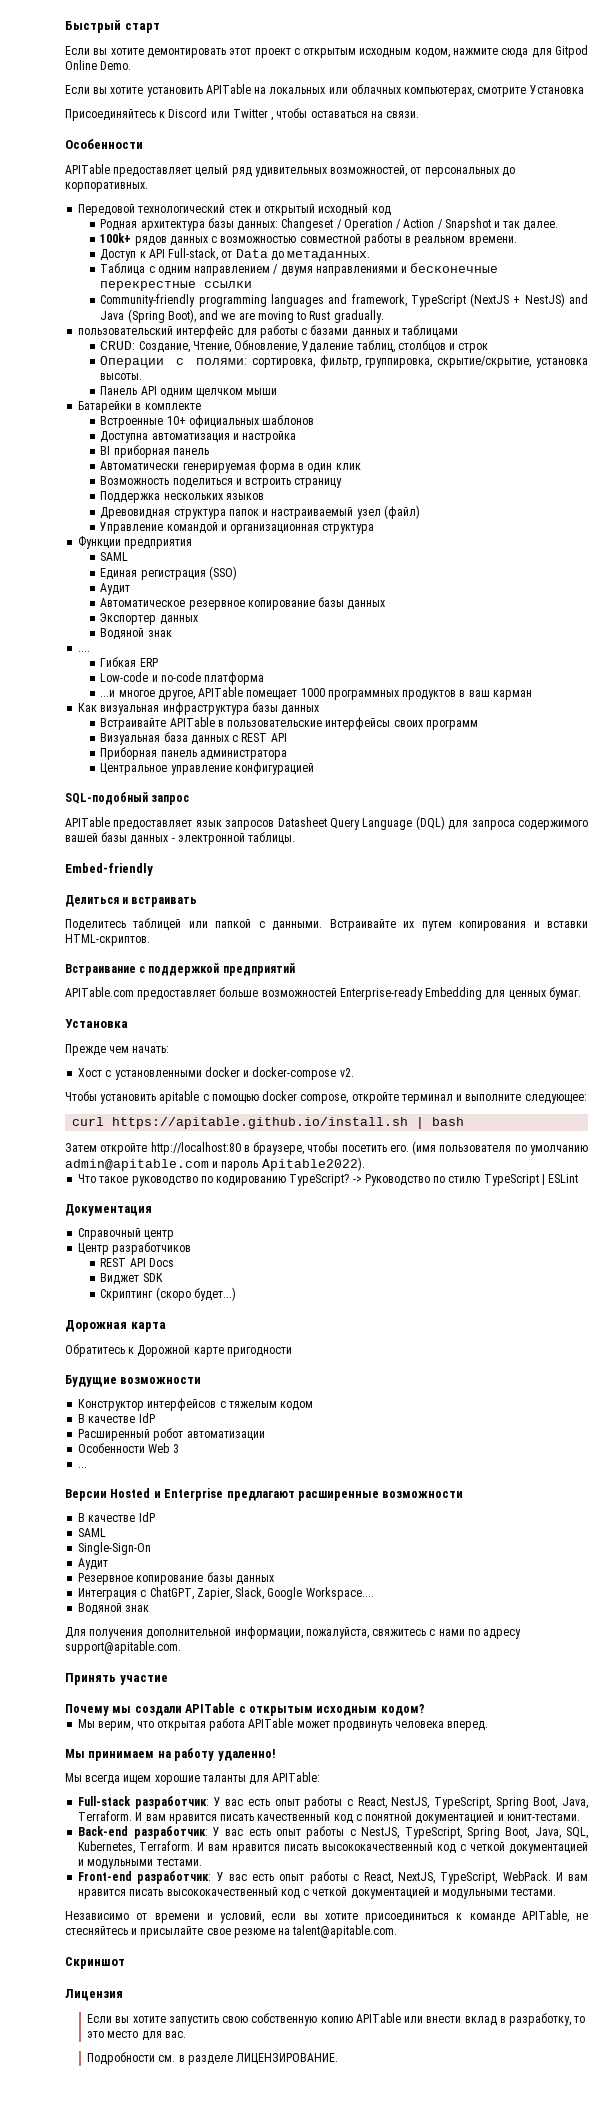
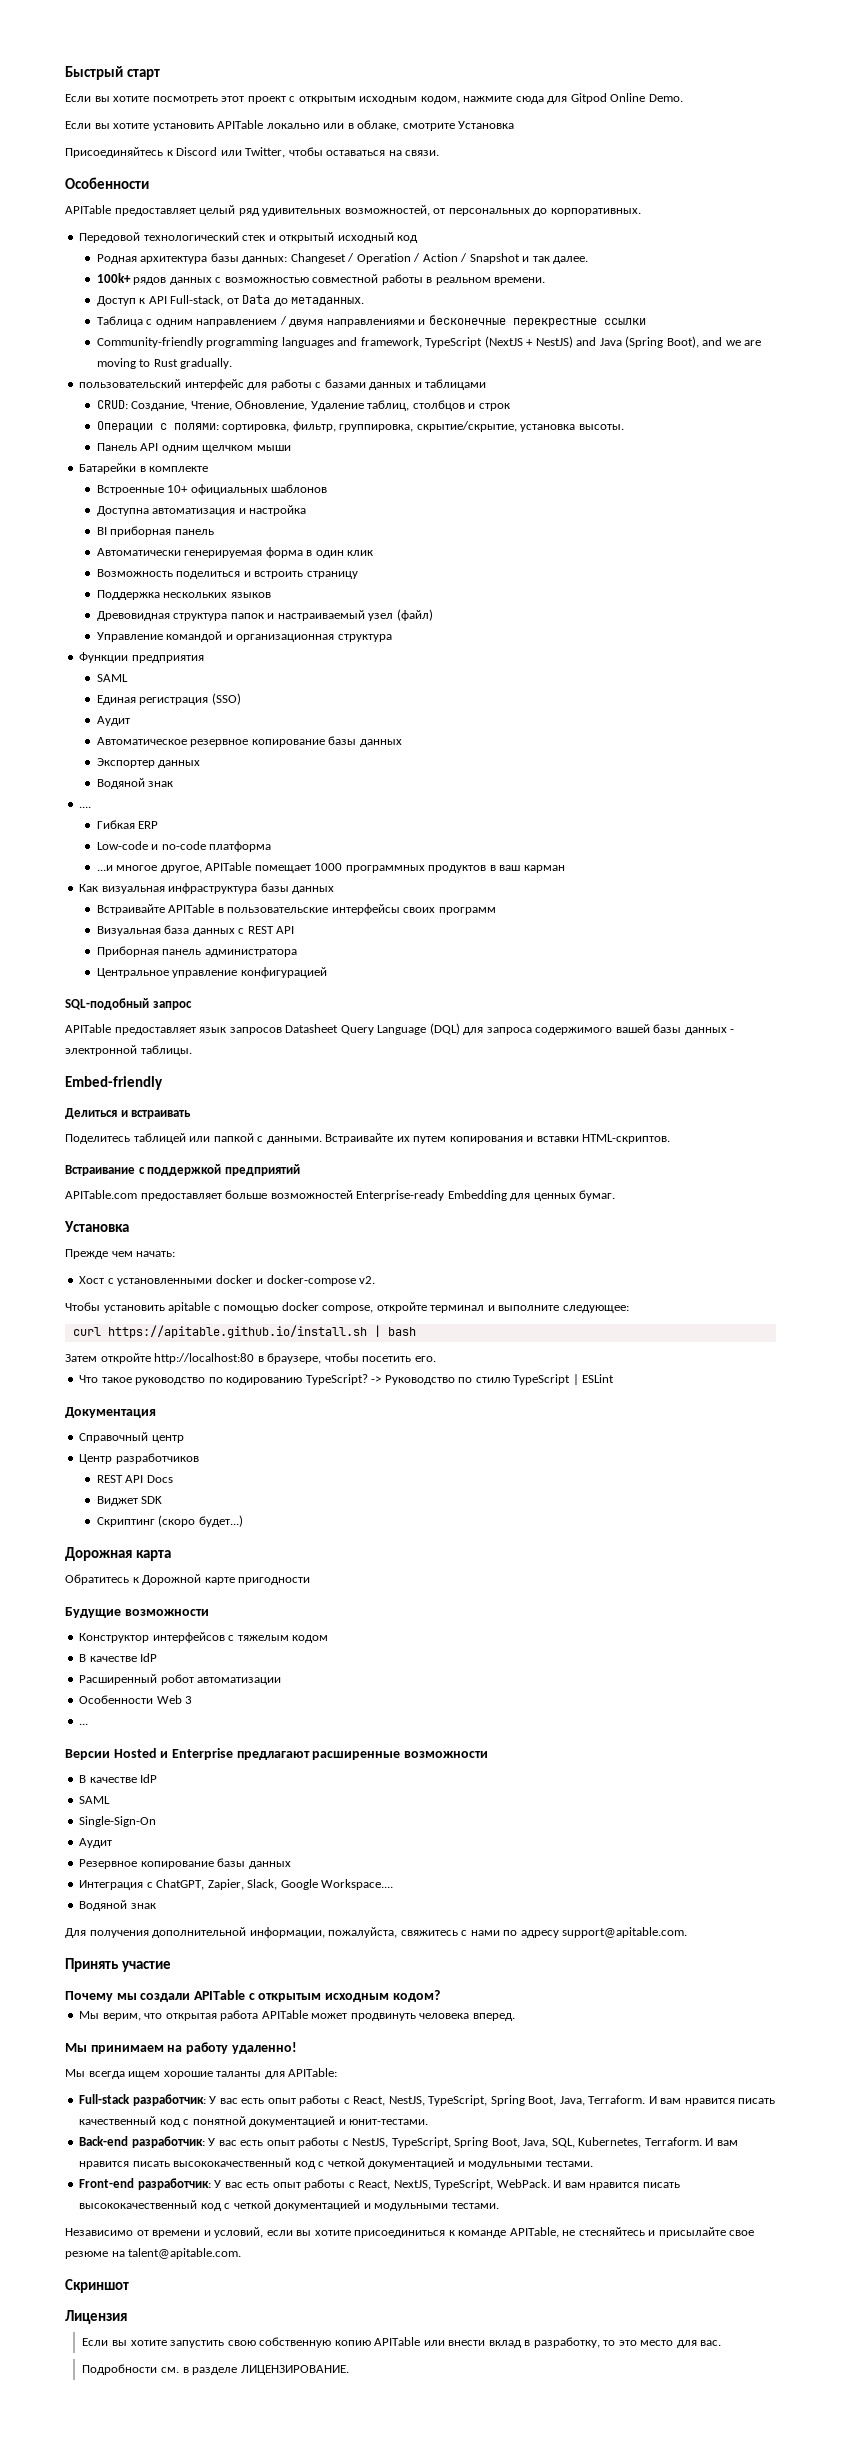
[146,48,226,58] демонтировать -> [152,96,218,104] посмотреть
[254,84,475,97] на локальных или облачных компьютерах, -> [266,120,400,131] локально или в облаке,
[232,109,274,121] Twitter , -> [245,147,286,158] Twitter,
[412,1141,588,1155] [65,1157,365,1171] (имя пользователя по умолчанию admin@apitable.com и пароль Apitable2022). -> (436, 1359) none

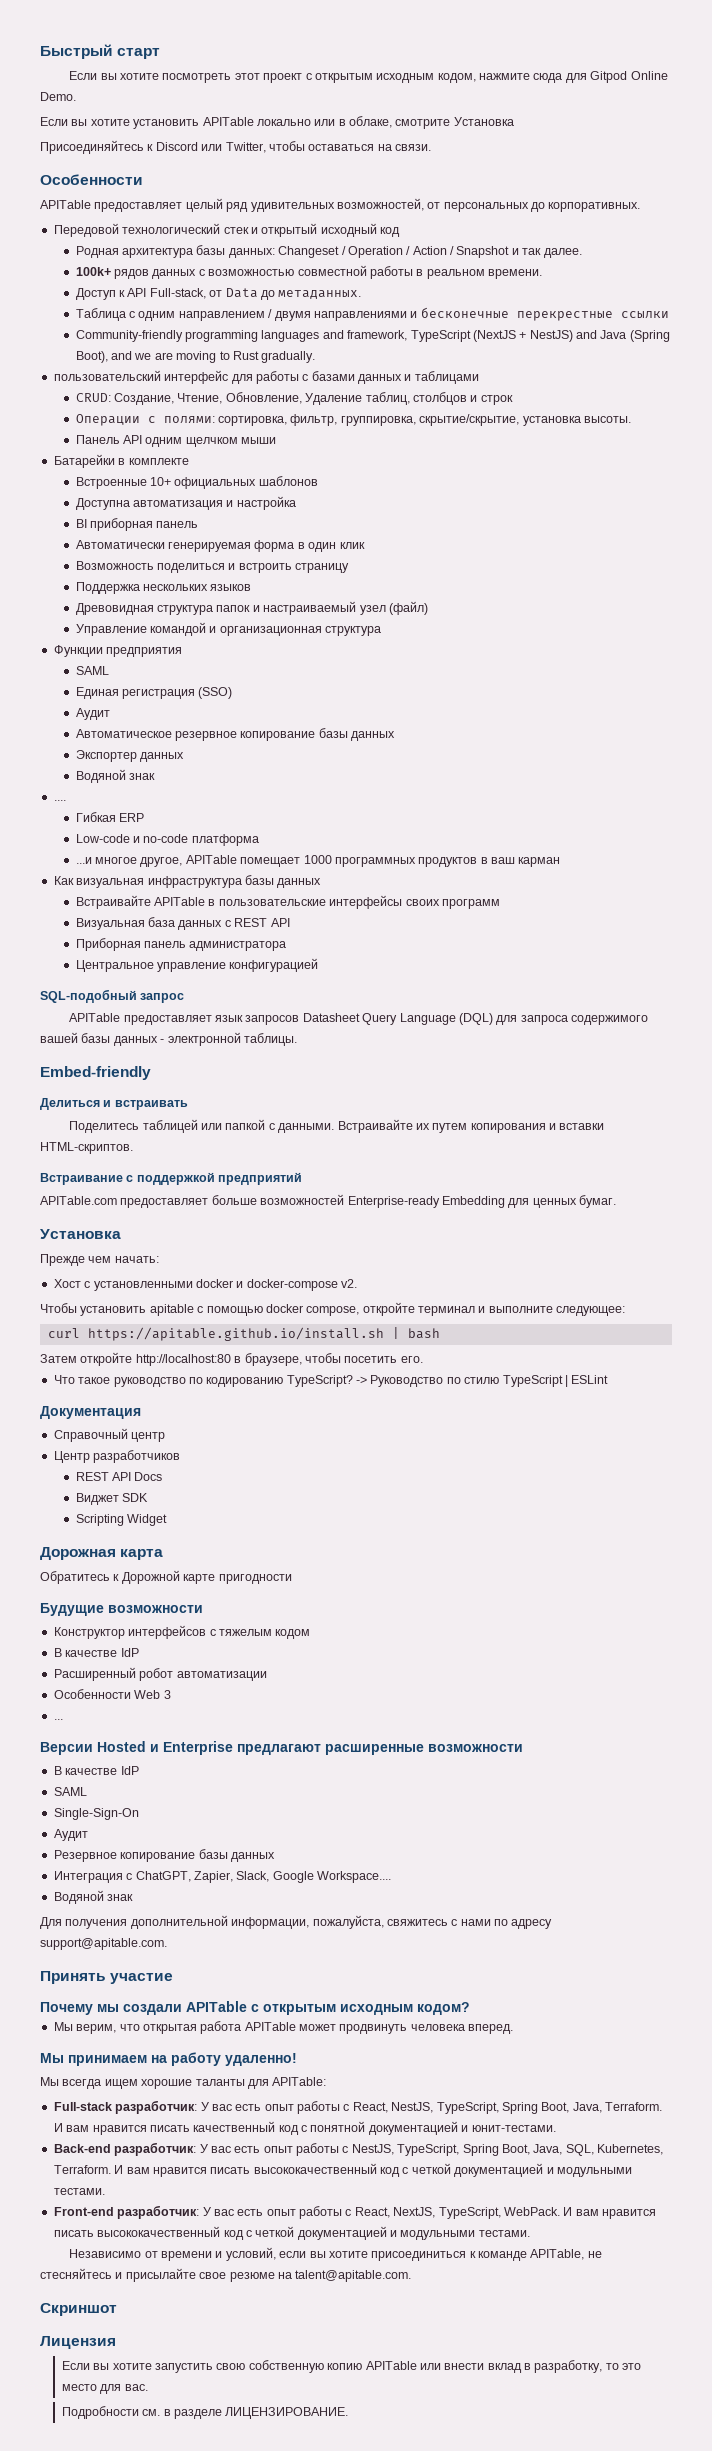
[96,1515,243,1527] Скриптинг (скоро будет...) -> [75,1514,168,1526] Scripting Widget

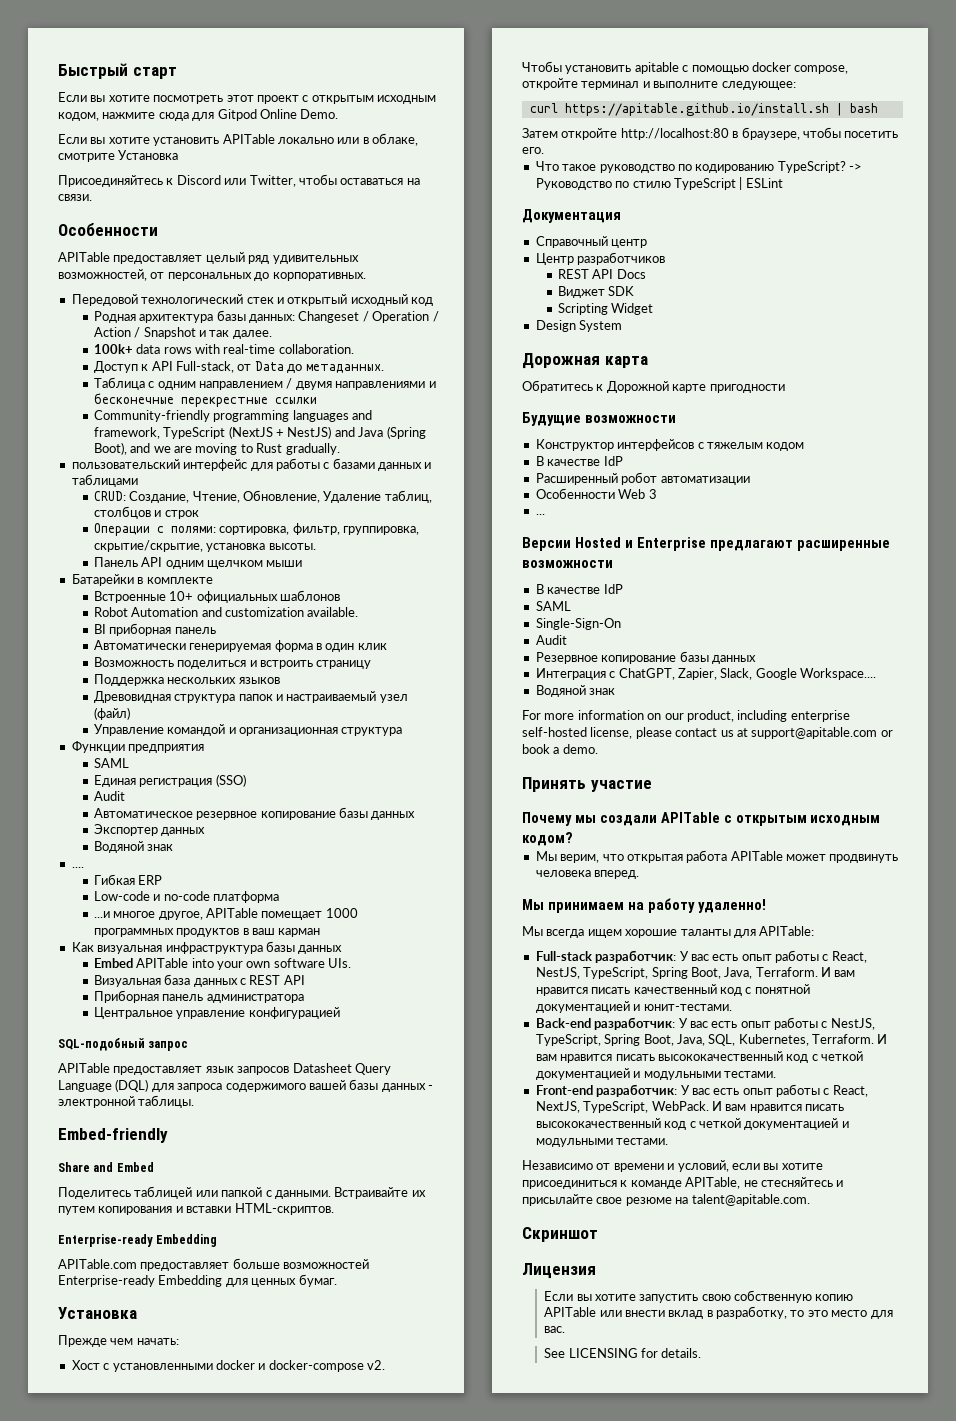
[114,265,543,279] рядов данных с возможностью совместной работы в реальном времени. -> [136,344,354,354] data rows with real-time collaboration.
[75,496,296,510] Доступна автоматизация и настройка -> [93,607,359,617] Robot Automation and customization available.
[75,708,110,720] Аудит -> [93,791,125,801] Audit
[75,895,500,909] Встраивайте APITable в пользовательские интерфейсы своих программ -> [93,958,352,970] Embed APITable into your own software UIs.
[40,1098,188,1110] Делиться и встраивать -> [58,1162,154,1172] Share and Embed
[40,1172,303,1185] Встраивание с поддержкой предприятий -> [58,1234,218,1247] Enterprise-ready Embedding
(168, 1520) none -> [535,320,623,332] // Design System
[53,1829,88,1841] Аудит -> [535,635,567,645] Audit
[40,1915,553,1929] [40,1938,167,1950] Для получения дополнительной информации, пожалуйста, свяжитесь с нами по адресу support@apitable.com. -> [522,710,850,722] [522,727,893,739] [522,744,598,754] For more information on our product, including enterprise self-hosted license, please contact us at support@apitable.com or book a demo.
[61,2406,349,2419] Подробности см. в разделе ЛИЦЕНЗИРОВАНИЕ. -> [544,1348,702,1358] See LICENSING for details.

